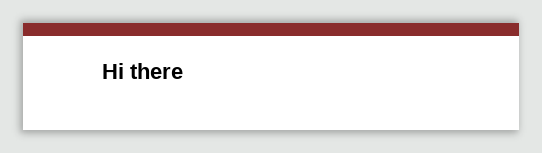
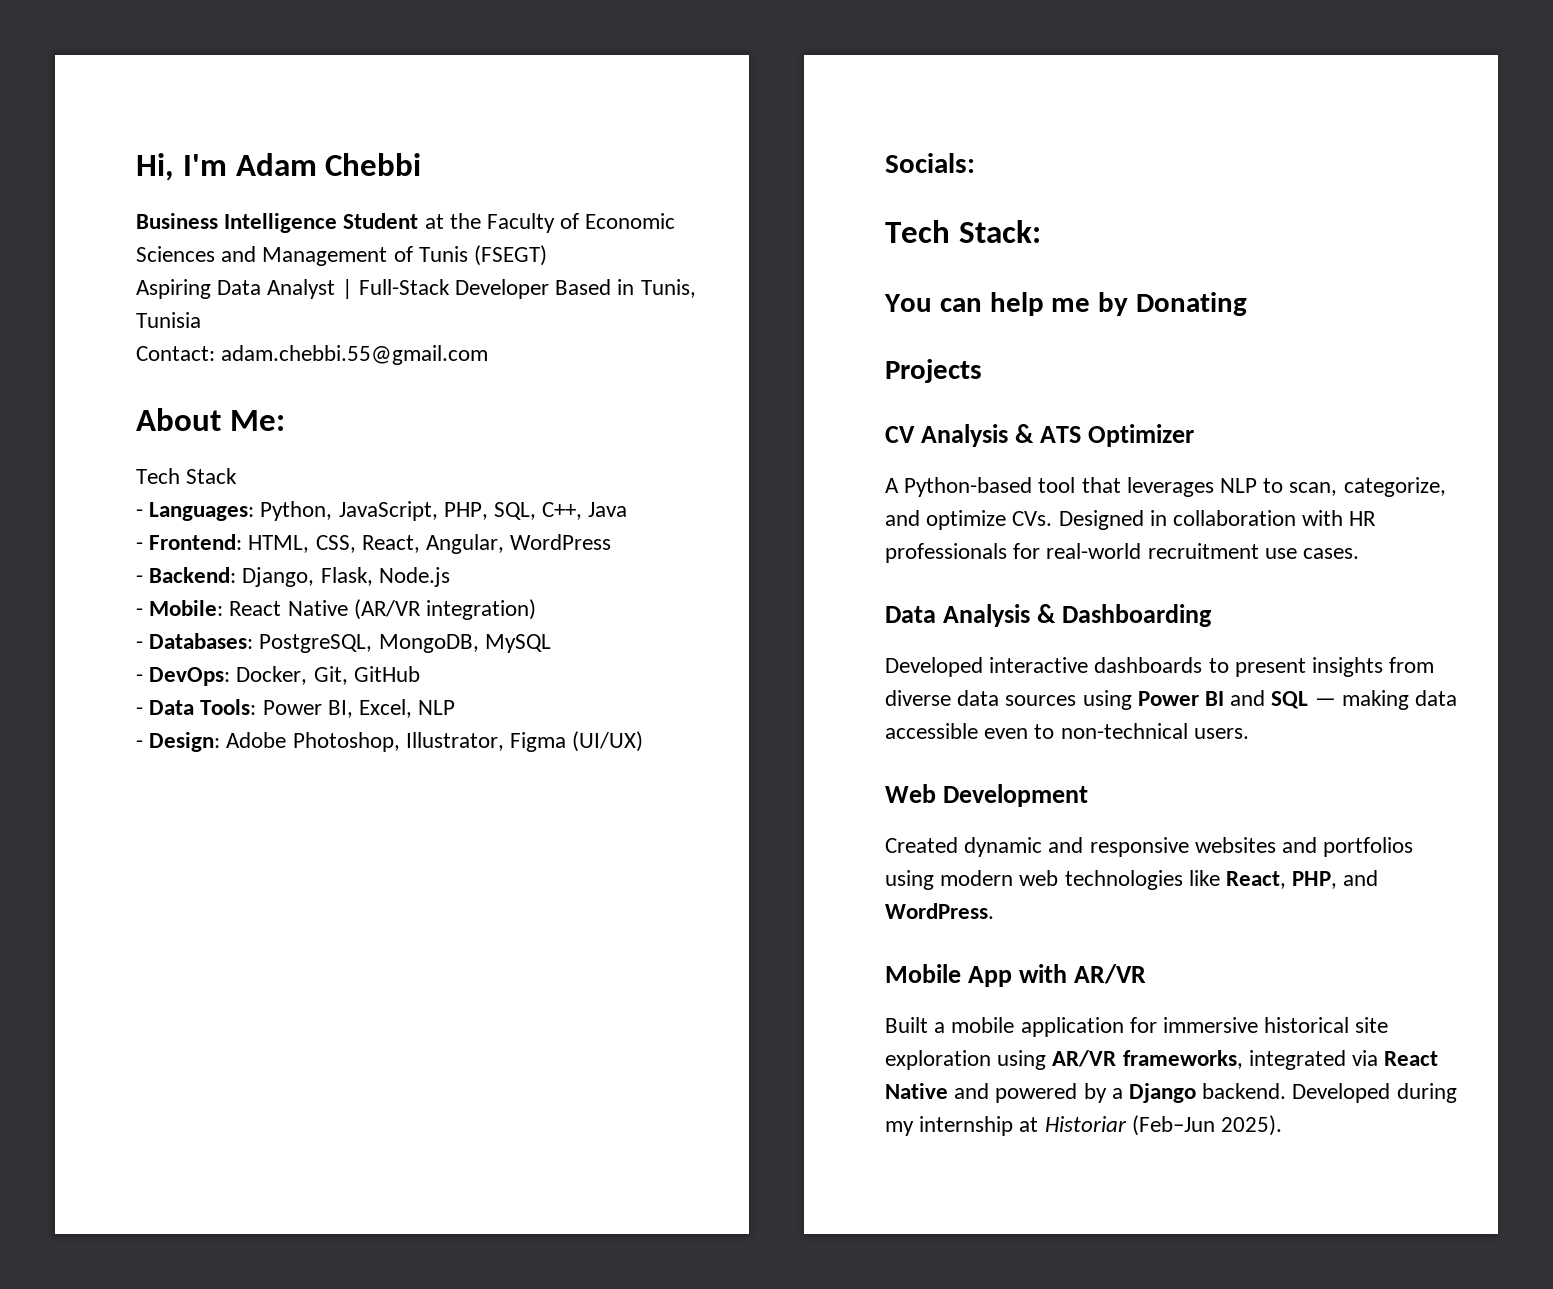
[102,63,183,79] Hi there -> [136,153,422,181] [136,213,676,233] [136,245,548,266] [136,279,696,299] [136,312,201,328] [136,345,489,365] [136,408,285,431] [136,468,238,484] [136,501,628,521] [136,534,612,554] [136,567,450,587] [136,599,537,620] [136,633,551,653] [136,666,420,686] [136,699,456,718] [136,731,644,752] [885,153,975,173] [885,220,1041,243] [884,292,1248,316] [885,359,982,383] [885,424,1195,447] [885,477,1446,497] [885,510,1377,530] [885,543,1360,563] [885,604,1213,627] [885,657,1435,677] [885,690,1458,710] [885,723,1249,739] [885,784,1089,807] [885,837,1414,857] [885,870,1379,890] [885,903,994,919] [885,964,1147,987] [885,1017,1389,1037] [885,1050,1439,1070] [885,1083,1457,1103] [885,1115,1283,1136] Hi, I'm Adam Chebbi // Business Intelligence Student at the Faculty of Economic Sciences and Management of Tunis (FSEGT) // Aspiring Data Analyst | Full-Stack Developer Based in Tunis, Tunisia // Contact: adam.chebbi.55@gmail.com // About Me: // Tech Stack // - Languages: Python, JavaScript, PHP, SQL, C++, Java // - Frontend: HTML, CSS, React, Angular, WordPress // - Backend: Django, Flask, Node.js // - Mobile: React Native (AR/VR integration) // - Databases: PostgreSQL, MongoDB, MySQL // - DevOps: Docker, Git, GitHub // - Data Tools: Power BI, Excel, NLP // - Design: Adobe Photoshop, Illustrator, Figma (UI/UX) // Socials: // Tech Stack: // You can help me by Donating // Projects // CV Analysis & ATS Optimizer // A Python-based tool that leverages NLP to scan, categorize, and optimize CVs. Designed in collaboration with HR professionals for real-world recruitment use cases. // Data Analysis & Dashboarding // Developed interactive dashboards to present insights from diverse data sources using Power BI and SQL — making data accessible even to non-technical users. // Web Development // Created dynamic and responsive websites and portfolios using modern web technologies like React, PHP, and WordPress. // Mobile App with AR/VR // Built a mobile application for immersive historical site exploration using AR/VR frameworks, integrated via React Native and powered by a Django backend. Developed during my internship at Historiar (Feb–Jun 2025).

